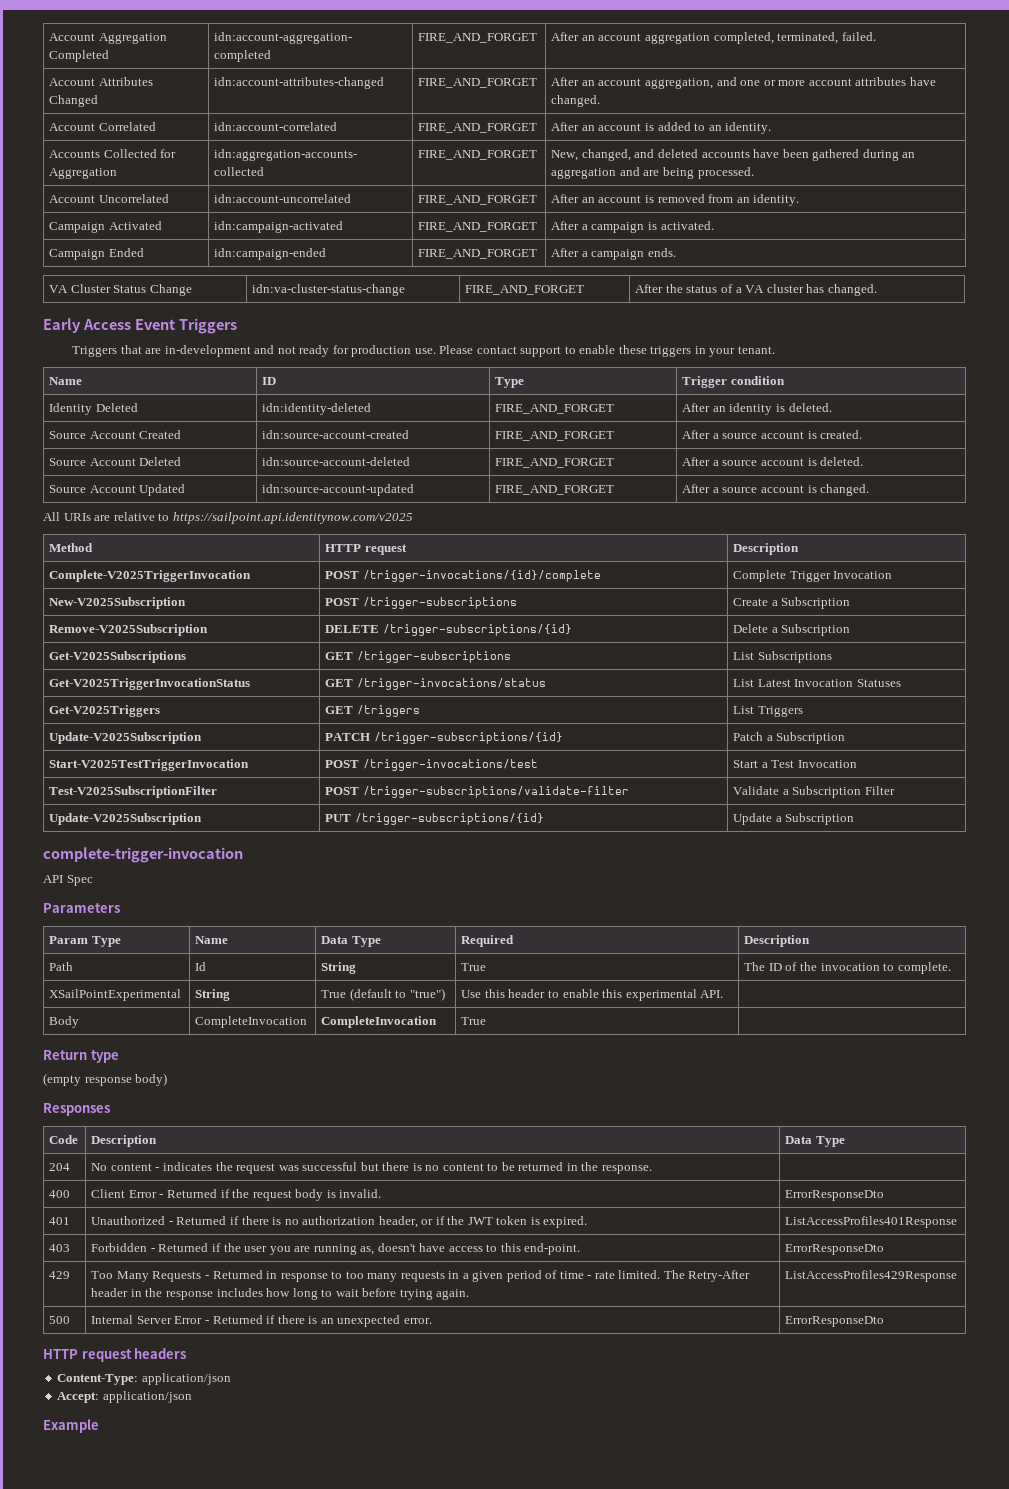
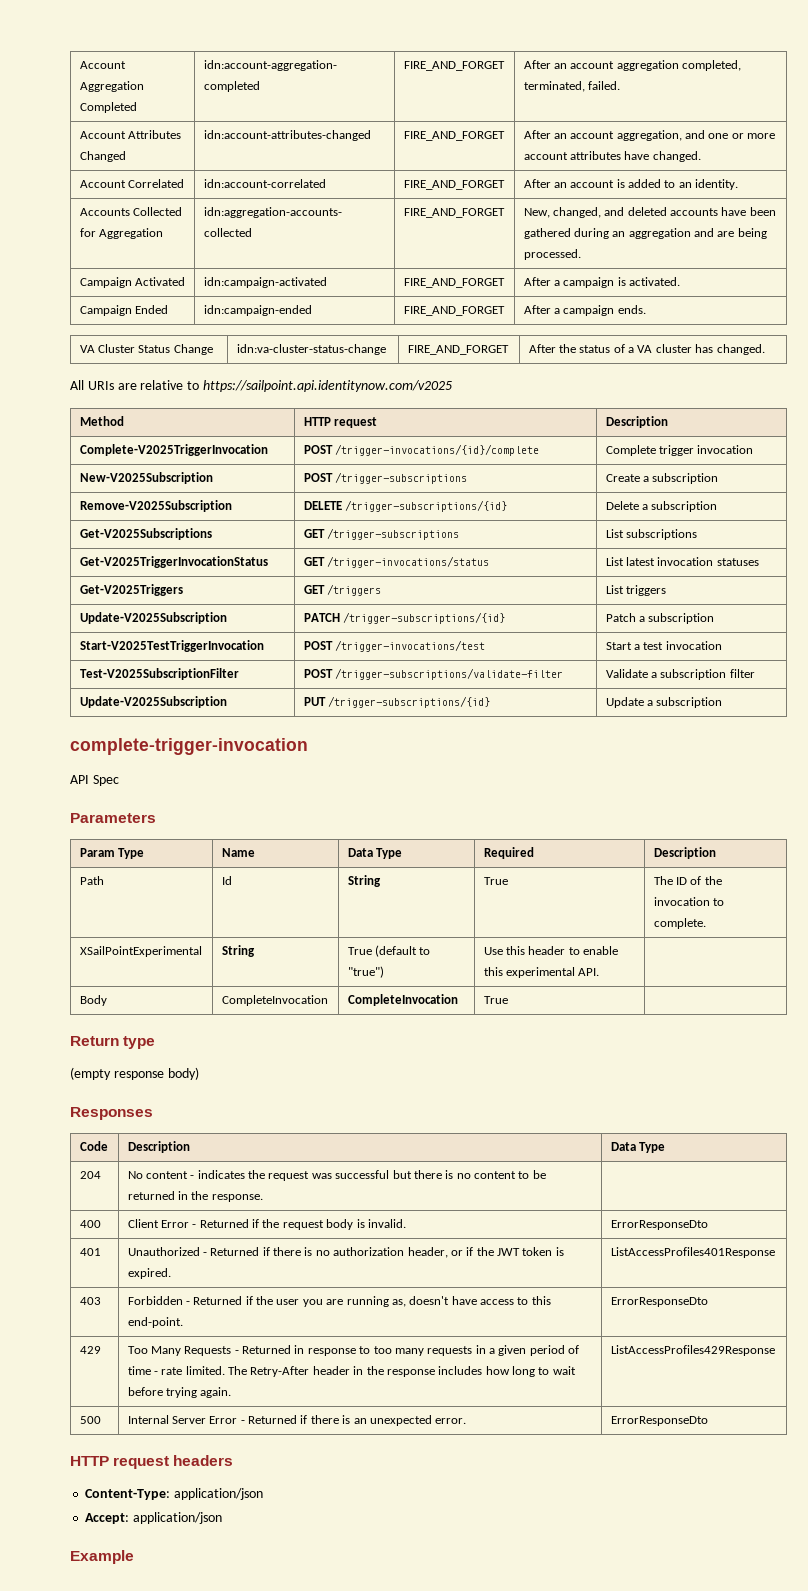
[49,194,169,203] [214,194,352,203] [418,195,538,205] [551,194,800,206] // Account Uncorrelated | idn:account-uncorrelated | FIRE_AND_FORGET | After an account is removed from an identity. -> (581, 254) none
[43,318,237,334] [72,345,775,357] [49,377,83,385] [262,377,277,385] [495,377,525,388] [682,376,785,388] [49,403,138,415] [262,403,372,415] [495,404,615,414] [682,403,832,415] [49,430,182,439] [262,430,410,439] [495,431,615,441] [682,430,863,439] [49,457,182,466] [262,457,411,466] [495,458,615,468] [682,457,864,466] [49,484,186,496] [262,484,415,496] [495,485,615,495] [682,484,870,496] // Early Access Event Triggers // Triggers that are in-development and not ready for production use. Please contact support to enable these triggers in your tenant. // Name | ID | Type | Trigger condition // Identity Deleted | idn:identity-deleted | FIRE_AND_FORGET | After an identity is deleted. // Source Account Created | idn:source-account-created | FIRE_AND_FORGET | After a source account is created. // Source Account Deleted | idn:source-account-deleted | FIRE_AND_FORGET | After a source account is deleted. // Source Account Updated | idn:source-account-updated | FIRE_AND_FORGET | After a source account is changed. -> (765, 349) none
[789,571,893,582] Trigger Invocation -> [658,445,754,456] trigger invocation
[781,597,851,609] Subscription -> [652,473,719,484] subscription
[781,624,851,636] Subscription -> [651,501,718,512] subscription
[757,651,832,663] Subscriptions -> [625,529,697,540] subscriptions
[757,679,902,687] Latest Invocation Statuses -> [625,557,759,566] latest invocation statuses
[757,706,803,717] Triggers -> [625,585,666,596] triggers
[776,732,846,744] Subscription -> [648,613,715,624] subscription
[771,760,858,768] Test Invocation -> [643,641,722,650] test invocation
[792,786,896,798] Subscription Filter -> [660,669,755,680] subscription filter
[785,813,855,825] Subscription -> [656,697,723,708] subscription

